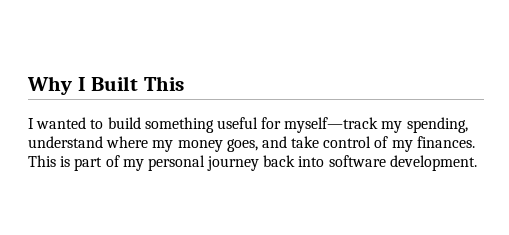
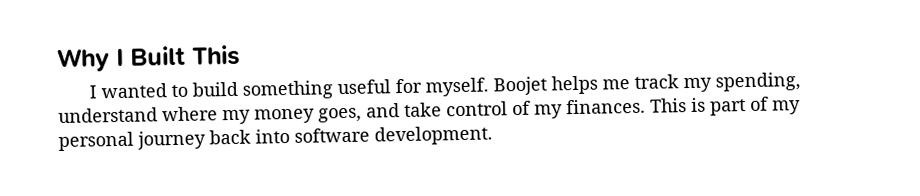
[284,117,379,133] myself—track -> [425,74,680,97] myself. Boojet helps me track

